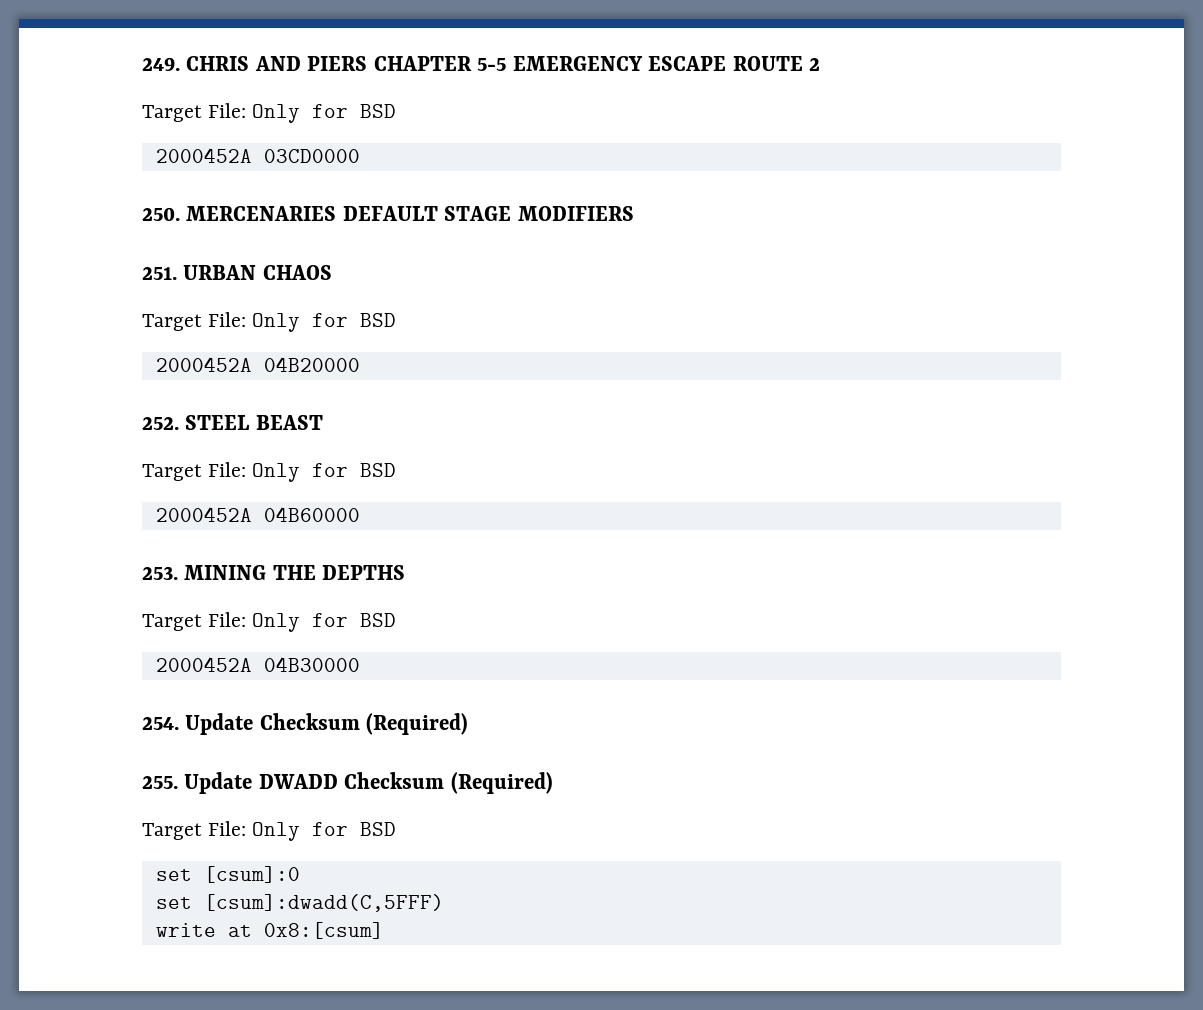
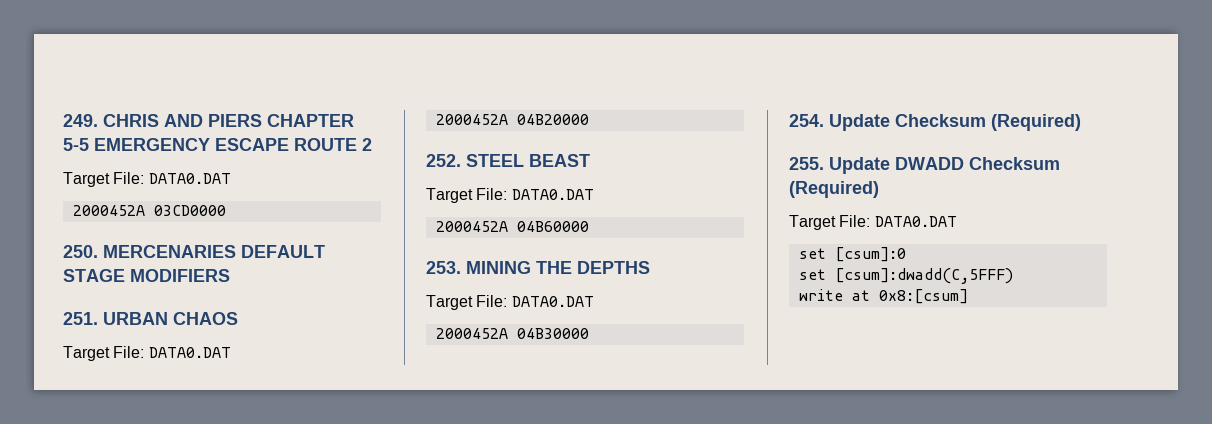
[252,104,397,123] Only for BSD -> [148,173,231,184] DATA0.DAT
[252,313,397,332] Only for BSD -> [148,347,231,358] DATA0.DAT
[252,463,397,482] Only for BSD -> [511,189,594,200] DATA0.DAT
[252,613,397,632] Only for BSD -> [511,296,594,307] DATA0.DAT
[252,822,397,841] Only for BSD -> [874,216,957,227] DATA0.DAT

